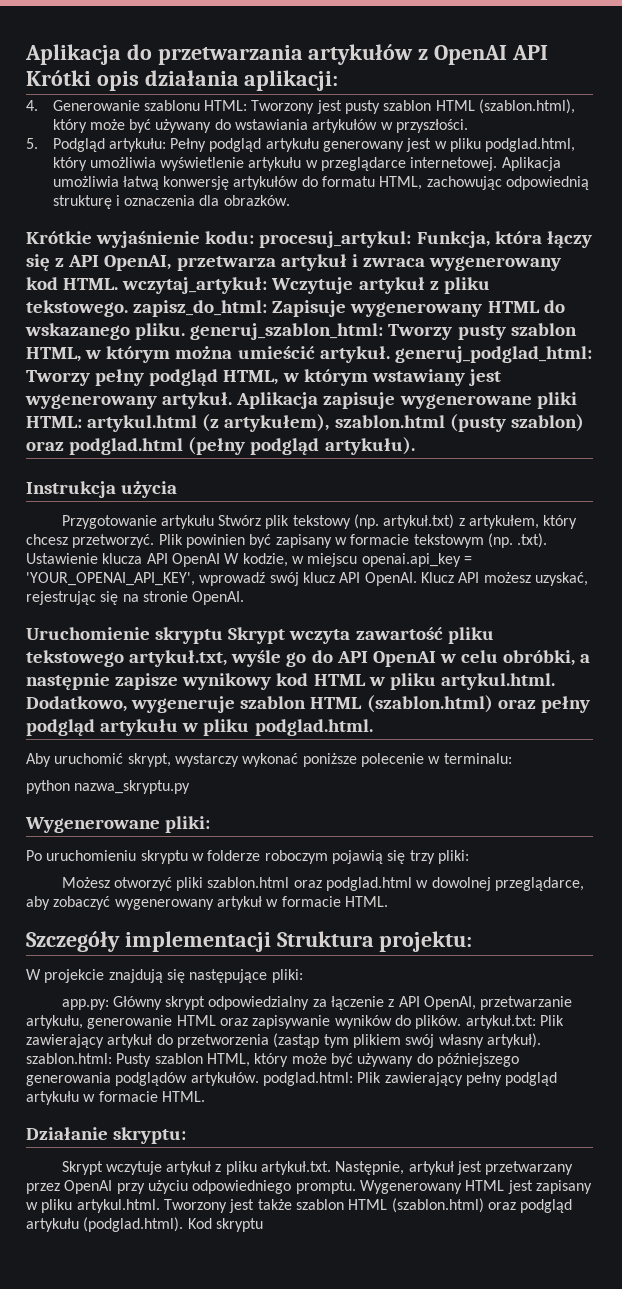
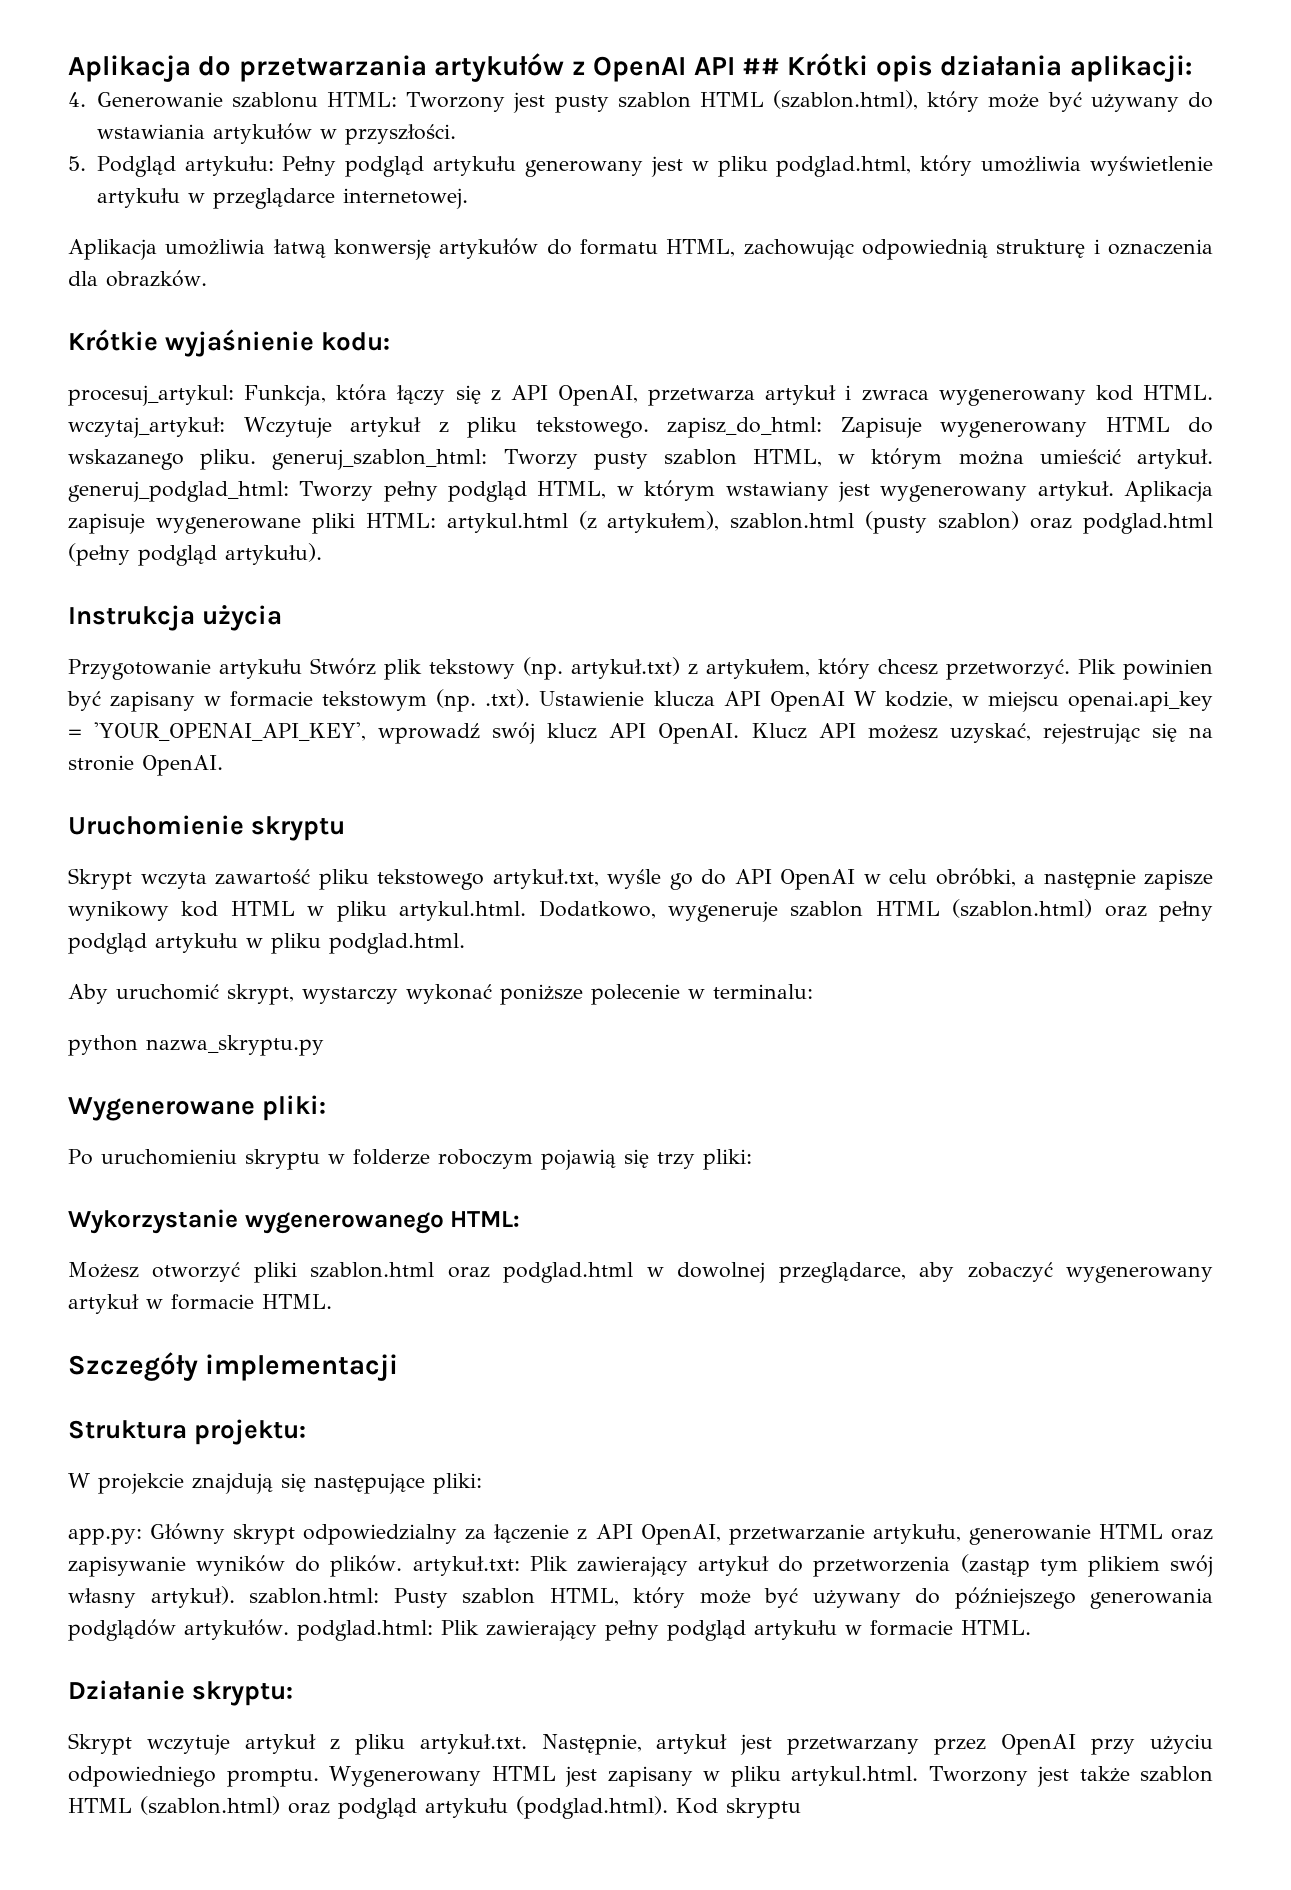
(548, 52) none -> [741,58,780,75] ##
(498, 164) none -> (468, 198) //
(255, 237) none -> (391, 341) //
(224, 635) none -> (346, 828) //
(469, 857) none -> [68,1209,521,1234] // Wykorzystanie wygenerowanego HTML:
(271, 941) none -> (399, 1367) //

